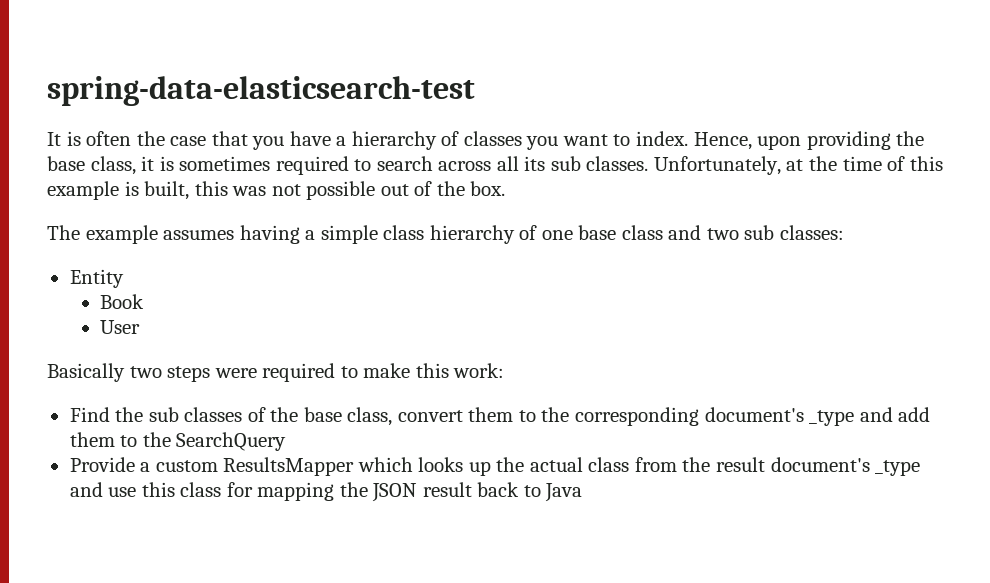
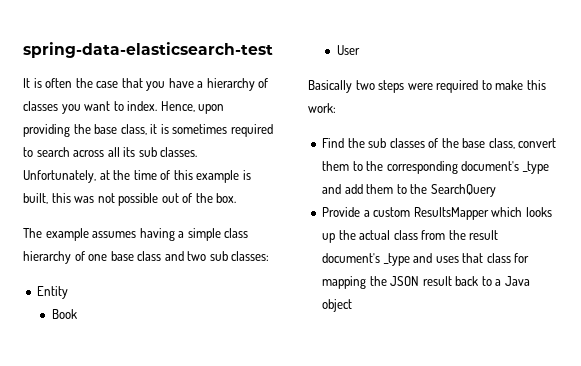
[108,482,175,497] use this -> [435,253,484,263] uses that
[545,483,583,502] Java -> [495,276,530,286] [322,299,353,312] a Java object

